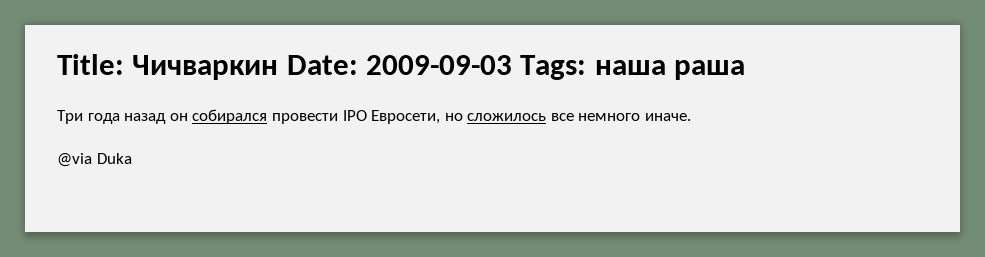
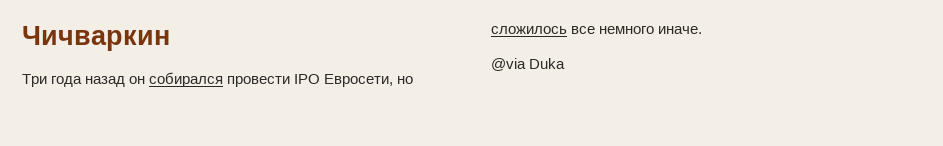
[57,54,124,75] Title: -> (22, 38) none
[286,55,746,80] Date: 2009-09-03 Tags: наша раша -> (170, 38) none

